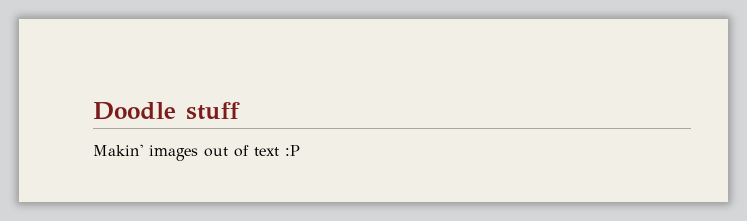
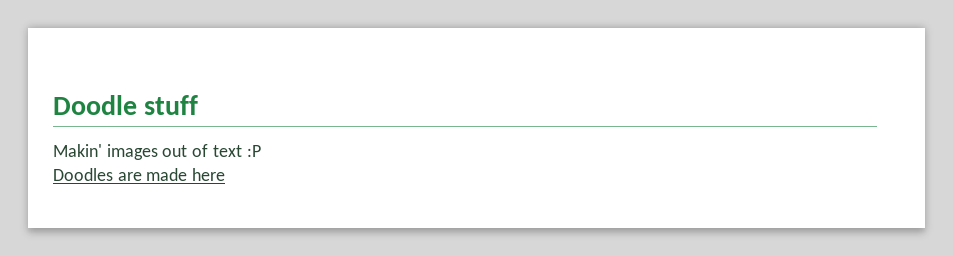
(300, 150) none -> [53,168,226,181] // Doodles are made here

